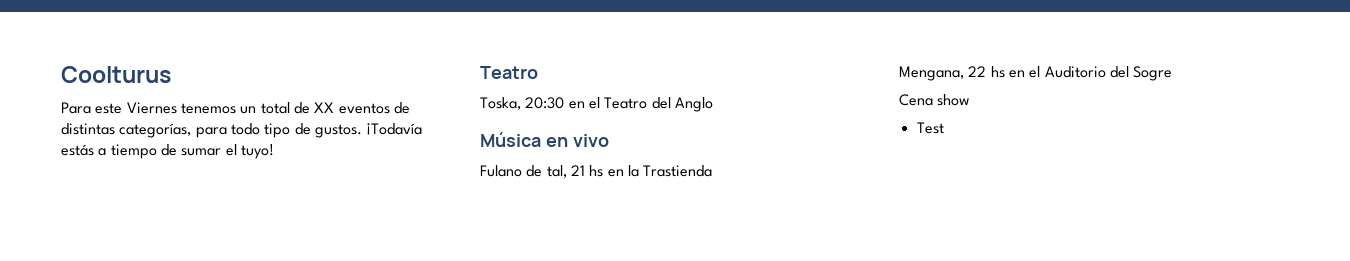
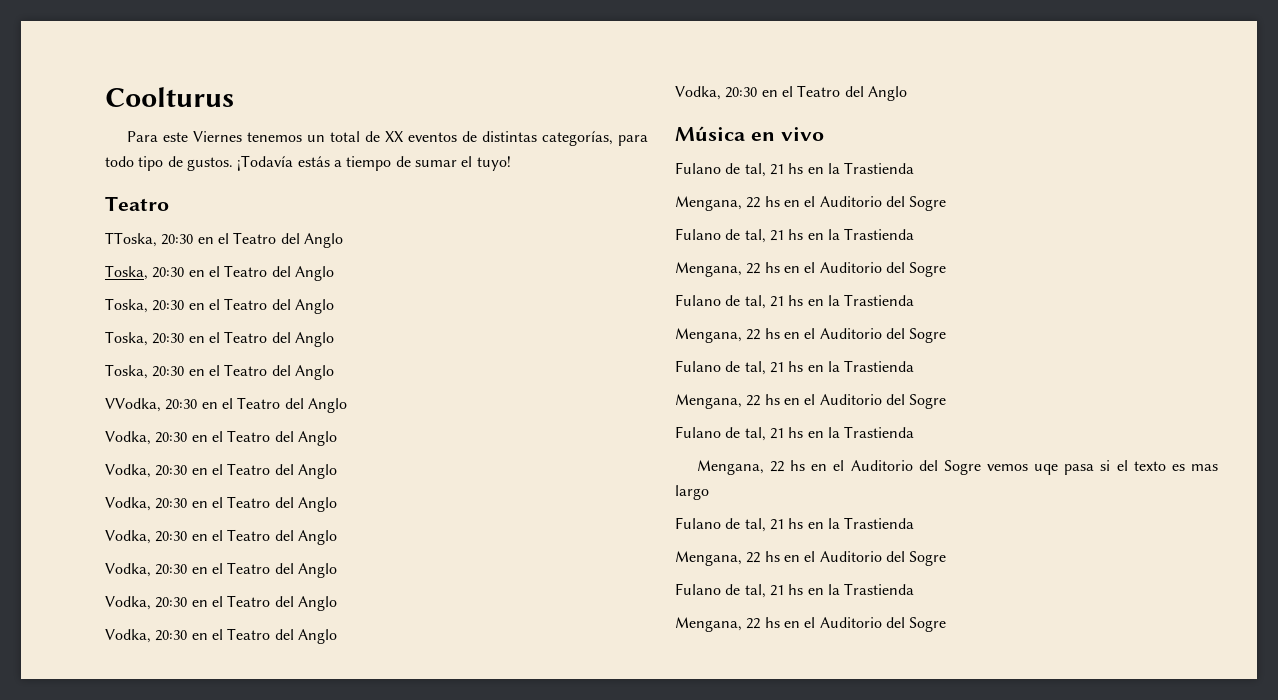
[480,97,713,112] // Toska, 20:30 en el Teatro del Anglo -> [105,232,343,248] [105,265,334,281] [105,298,334,314] [105,331,334,347] [105,364,334,380] [105,397,347,413] [105,430,337,446] [105,463,337,479] [105,496,337,512] [105,529,337,545] [105,562,337,578] [105,595,337,611] [105,628,337,644] [675,85,907,101] // TToska, 20:30 en el Teatro del Anglo // Toska, 20:30 en el Teatro del Anglo // Toska, 20:30 en el Teatro del Anglo // Toska, 20:30 en el Teatro del Anglo // Toska, 20:30 en el Teatro del Anglo // VVodka, 20:30 en el Teatro del Anglo // Vodka, 20:30 en el Teatro del Anglo // Vodka, 20:30 en el Teatro del Anglo // Vodka, 20:30 en el Teatro del Anglo // Vodka, 20:30 en el Teatro del Anglo // Vodka, 20:30 en el Teatro del Anglo // Vodka, 20:30 en el Teatro del Anglo // Vodka, 20:30 en el Teatro del Anglo // Vodka, 20:30 en el Teatro del Anglo
[899,94,970,106] [916,122,944,134] Cena show // Test -> [675,228,915,243] [675,262,947,277] [675,294,915,309] [675,328,947,343] [675,360,915,375] [675,394,947,409] [675,426,915,441] [696,460,1218,475] [675,485,709,500] [675,517,915,532] [675,551,947,566] [675,583,915,598] [675,617,947,632] Fulano de tal, 21 hs en la Trastienda // Mengana, 22 hs en el Auditorio del Sogre // Fulano de tal, 21 hs en la Trastienda // Mengana, 22 hs en el Auditorio del Sogre // Fulano de tal, 21 hs en la Trastienda // Mengana, 22 hs en el Auditorio del Sogre // Fulano de tal, 21 hs en la Trastienda // Mengana, 22 hs en el Auditorio del Sogre vemos uqe pasa si el texto es mas largo // Fulano de tal, 21 hs en la Trastienda // Mengana, 22 hs en el Auditorio del Sogre // Fulano de tal, 21 hs en la Trastienda // Mengana, 22 hs en el Auditorio del Sogre

